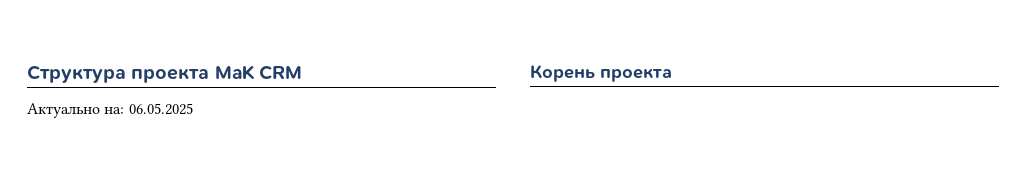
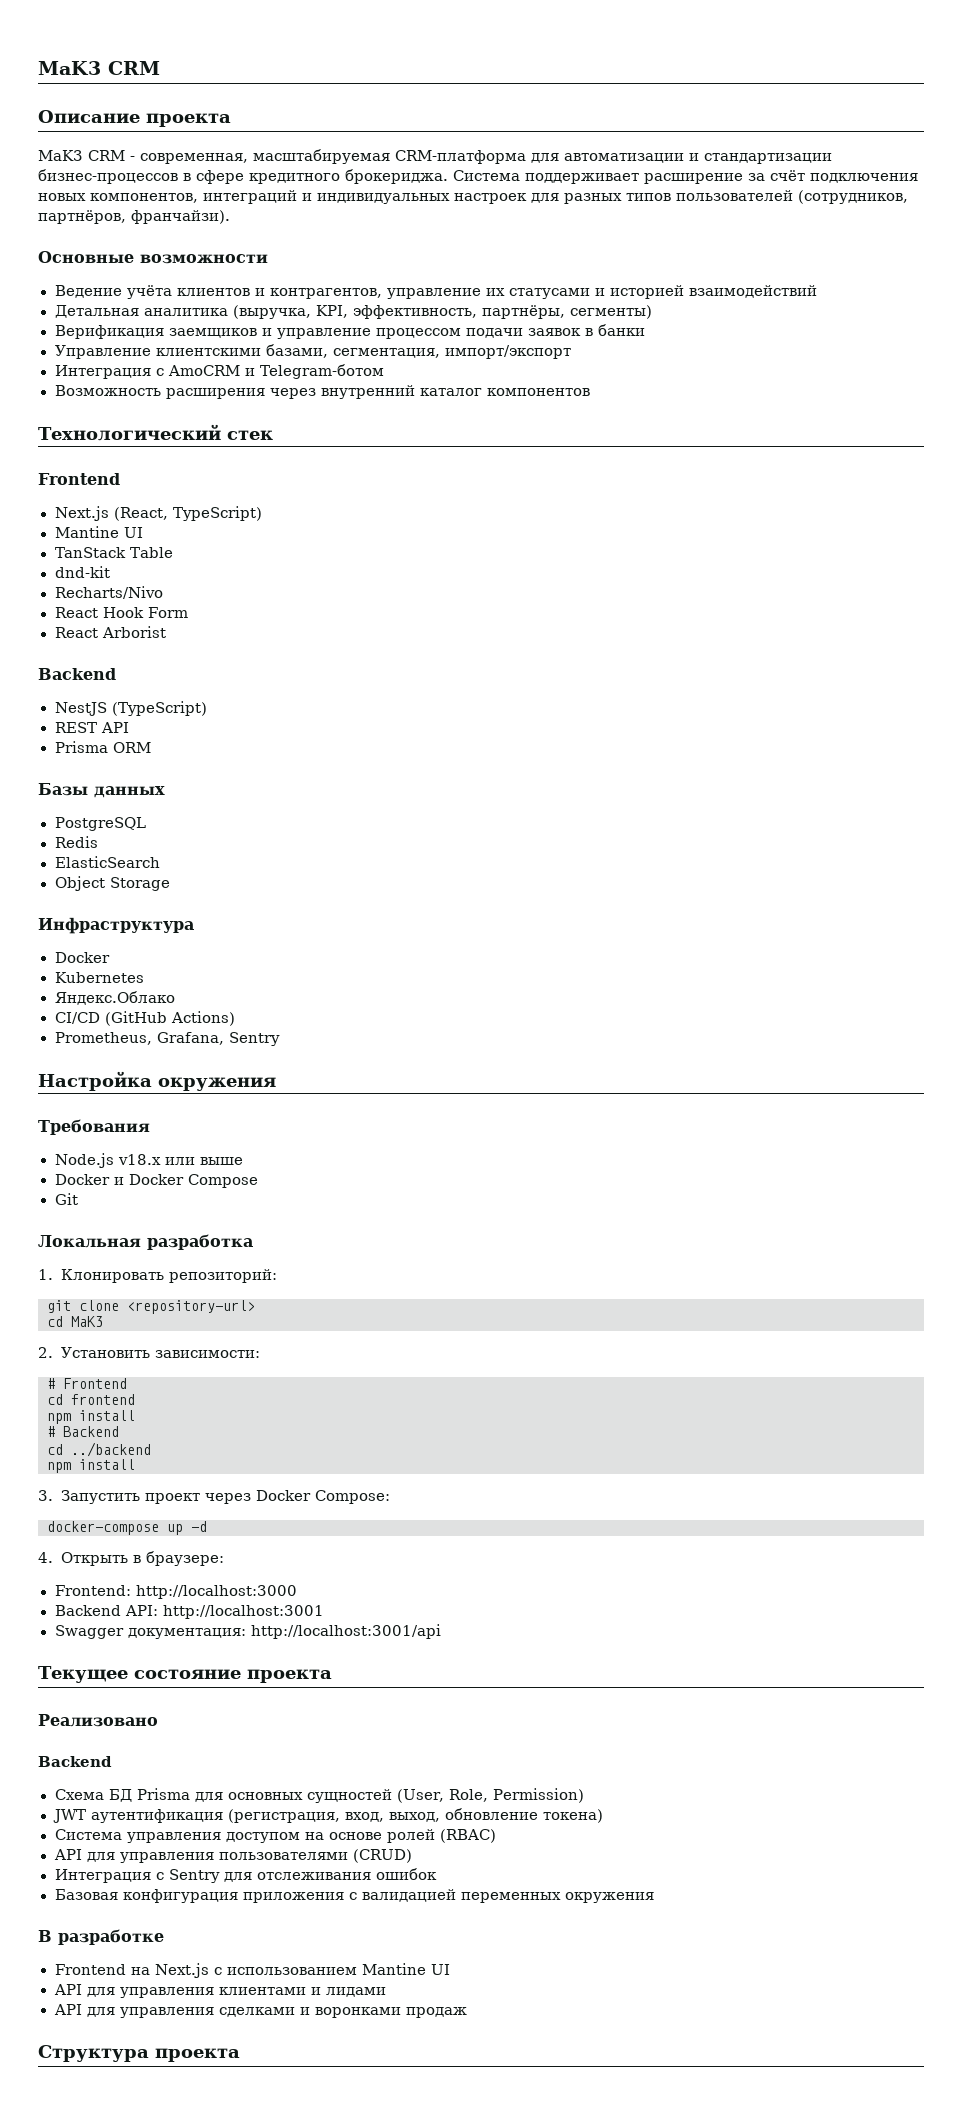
[27,65,302,83] [27,103,193,118] [530,64,595,82] Структура проекта MaK CRM // Актуально на: 06.05.2025 // Корень -> [38,61,160,75] [38,110,231,127] [38,149,832,164] [38,169,918,184] [38,190,908,204] [38,210,230,224] [38,251,268,264] [54,285,817,299] [54,305,652,319] [54,324,645,339] [54,344,571,359] [54,364,385,379] [54,385,590,399] [38,424,273,441] [38,473,120,485] [54,506,262,521] [54,526,143,538] [54,547,174,558] [54,566,110,578] [54,586,163,599] [54,607,188,618] [54,626,166,638] [38,668,116,680] [54,701,207,716] [54,722,129,733] [54,741,151,753] [38,783,165,798] [54,817,146,831] [54,836,98,848] [54,856,160,868] [54,876,170,891] [38,917,194,934] [54,952,110,963] [54,972,144,983] [54,991,175,1005] [54,1011,235,1026] [54,1032,280,1046] [38,1071,276,1091] [38,1119,150,1135] [54,1153,243,1168] [54,1174,258,1188] [54,1193,78,1205] [38,1234,253,1250] [38,1269,277,1283] [47,1300,255,1314] [47,1316,103,1327] [38,1347,260,1358] [47,1378,127,1389] [47,1394,135,1405] [47,1410,135,1424] [47,1426,119,1437] [47,1442,151,1457] [47,1459,135,1473] [38,1490,390,1504] [47,1521,207,1535] [38,1551,224,1566] [54,1585,297,1599] [54,1605,324,1619] [54,1624,441,1639] [38,1666,332,1683] [38,1714,158,1727] [38,1756,112,1767] [54,1788,585,1803] [52,1808,603,1823] [54,1829,496,1843] [53,1849,412,1863] [54,1868,437,1883] [54,1889,654,1903] [38,1929,164,1945] [54,1963,450,1978] [53,1984,386,1998] [53,2004,467,2018] [38,2045,149,2062] MaK3 CRM // Описание проекта // MaK3 CRM - современная, масштабируемая CRM-платформа для автоматизации и стандартизации бизнес-процессов в сфере кредитного брокериджа. Система поддерживает расширение за счёт подключения новых компонентов, интеграций и индивидуальных настроек для разных типов пользователей (сотрудников, партнёров, франчайзи). // Основные возможности // Ведение учёта клиентов и контрагентов, управление их статусами и историей взаимодействий // Детальная аналитика (выручка, KPI, эффективность, партнёры, сегменты) // Верификация заемщиков и управление процессом подачи заявок в банки // Управление клиентскими базами, сегментация, импорт/экспорт // Интеграция с AmoCRM и Telegram-ботом // Возможность расширения через внутренний каталог компонентов // Технологический стек // Frontend // Next.js (React, TypeScript) // Mantine UI // TanStack Table // dnd-kit // Recharts/Nivo // React Hook Form // React Arborist // Backend // NestJS (TypeScript) // REST API // Prisma ORM // Базы данных // PostgreSQL // Redis // ElasticSearch // Object Storage // Инфраструктура // Docker // Kubernetes // Яндекс.Облако // CI/CD (GitHub Actions) // Prometheus, Grafana, Sentry // Настройка окружения // Требования // Node.js v18.x или выше // Docker и Docker Compose // Git // Локальная разработка // 1. Клонировать репозиторий: // git clone <repository-url> // cd MaK3 // 2. Установить зависимости: // # Frontend // cd frontend // npm install // # Backend // cd ../backend // npm install // 3. Запустить проект через Docker Compose: // docker-compose up -d // 4. Открыть в браузере: // Frontend: http://localhost:3000 // Backend API: http://localhost:3001 // Swagger документация: http://localhost:3001/api // Текущее состояние проекта // Реализовано // Backend // Схема БД Prisma для основных сущностей (User, Role, Permission) // JWT аутентификация (регистрация, вход, выход, обновление токена) // Система управления доступом на основе ролей (RBAC) // API для управления пользователями (CRUD) // Интеграция с Sentry для отслеживания ошибок // Базовая конфигурация приложения с валидацией переменных окружения // В разработке // Frontend на Next.js с использованием Mantine UI // API для управления клиентами и лидами // API для управления сделками и воронками продаж // Структура

